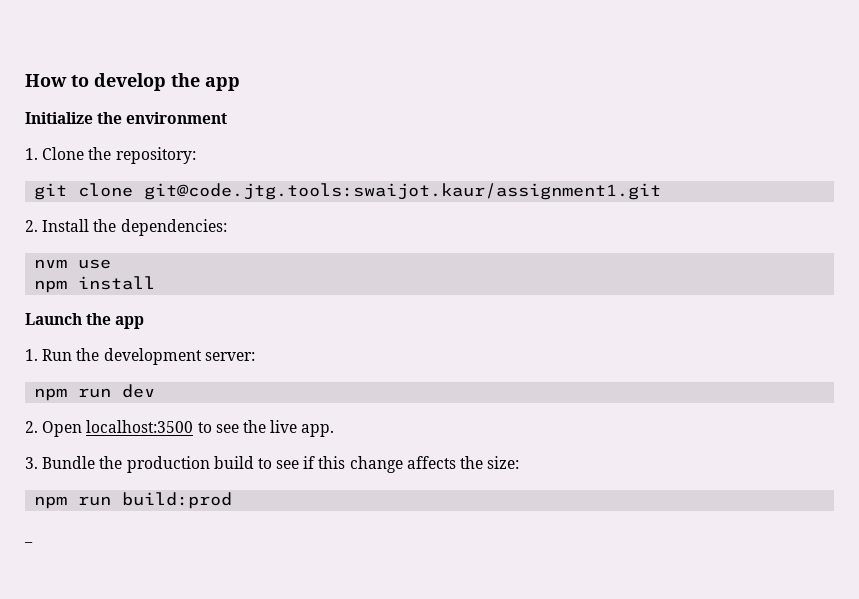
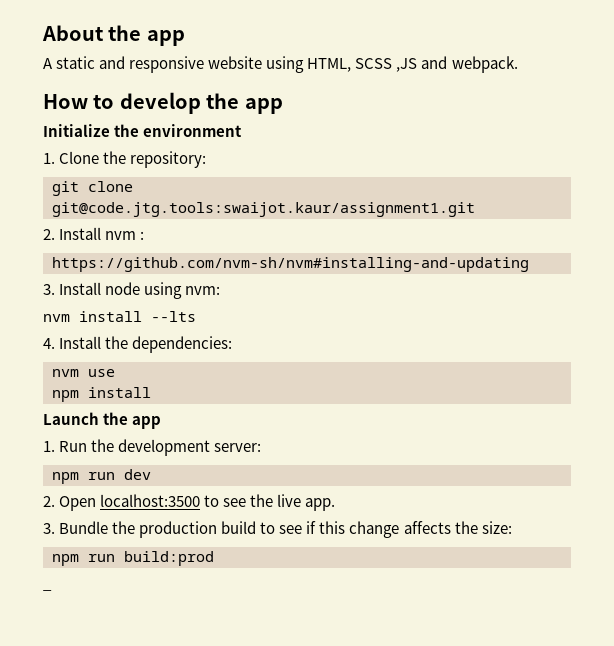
(25, 80) none -> [42,25,185,46] [43,56,518,73] About the app // A static and responsive website using HTML, SCSS ,JS and webpack. //
(90, 225) none -> [105,231,145,240] [52,257,529,272] [43,282,221,299] [43,311,196,322] [43,336,102,349] nvm : // https://github.com/nvm-sh/nvm#installing-and-updating // 3. Install node using nvm: // nvm install --lts // 4. Install

